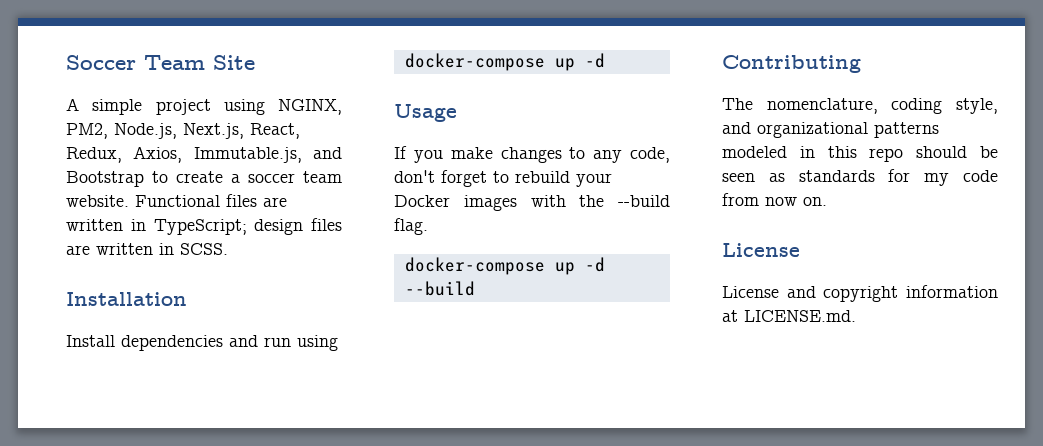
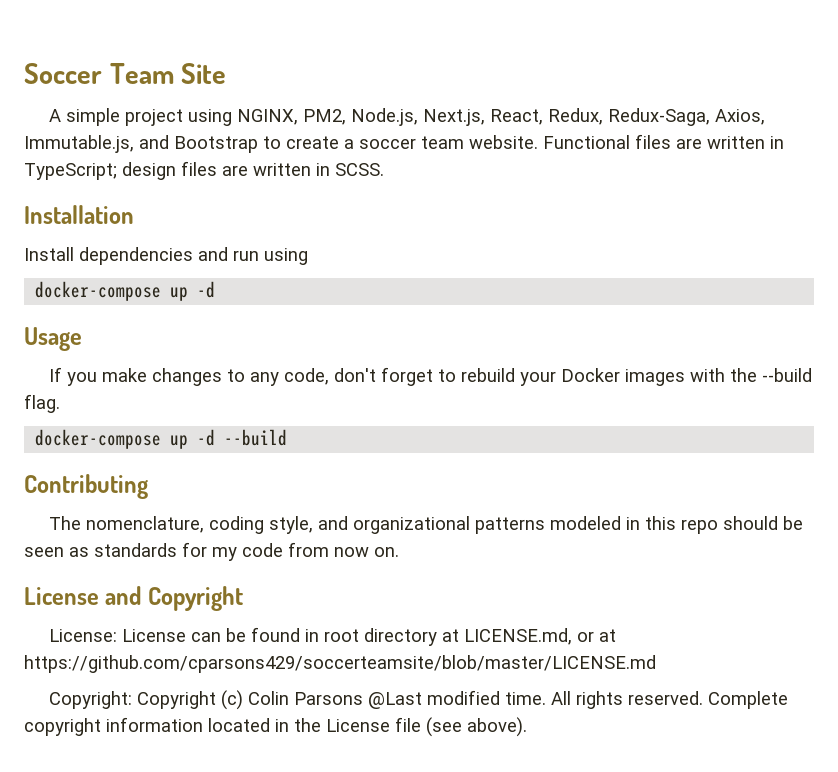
(122, 155) none -> [608,108,711,126] Redux-Saga,
[722,285,998,302] [722,310,856,322] // License and copyright information at LICENSE.md. -> [105,586,243,611] [49,627,617,646] [24,655,656,673] [49,690,789,710] [24,717,527,737] and Copyright // License: License can be found in root directory at LICENSE.md, or at https://github.com/cparsons429/soccerteamsite/blob/master/LICENSE.md // Copyright: Copyright (c) Colin Parsons @Last modified time. All rights reserved. Complete copyright information located in the License file (see above).

